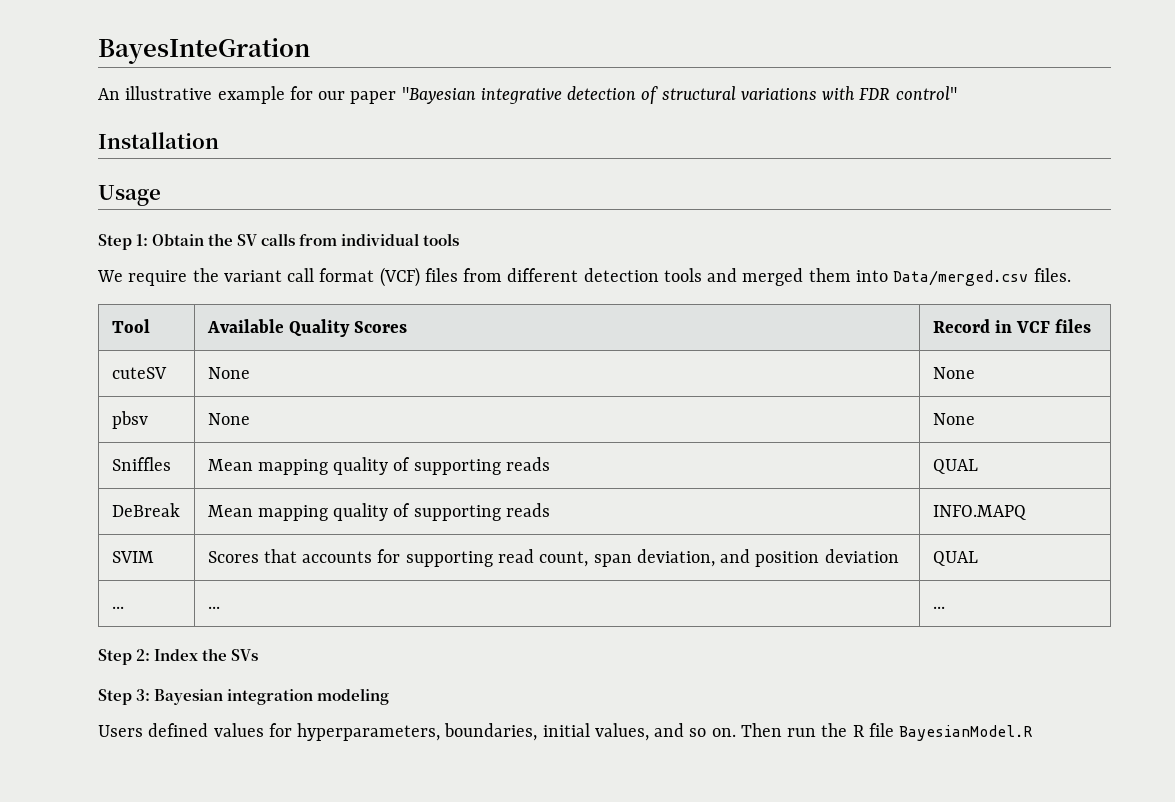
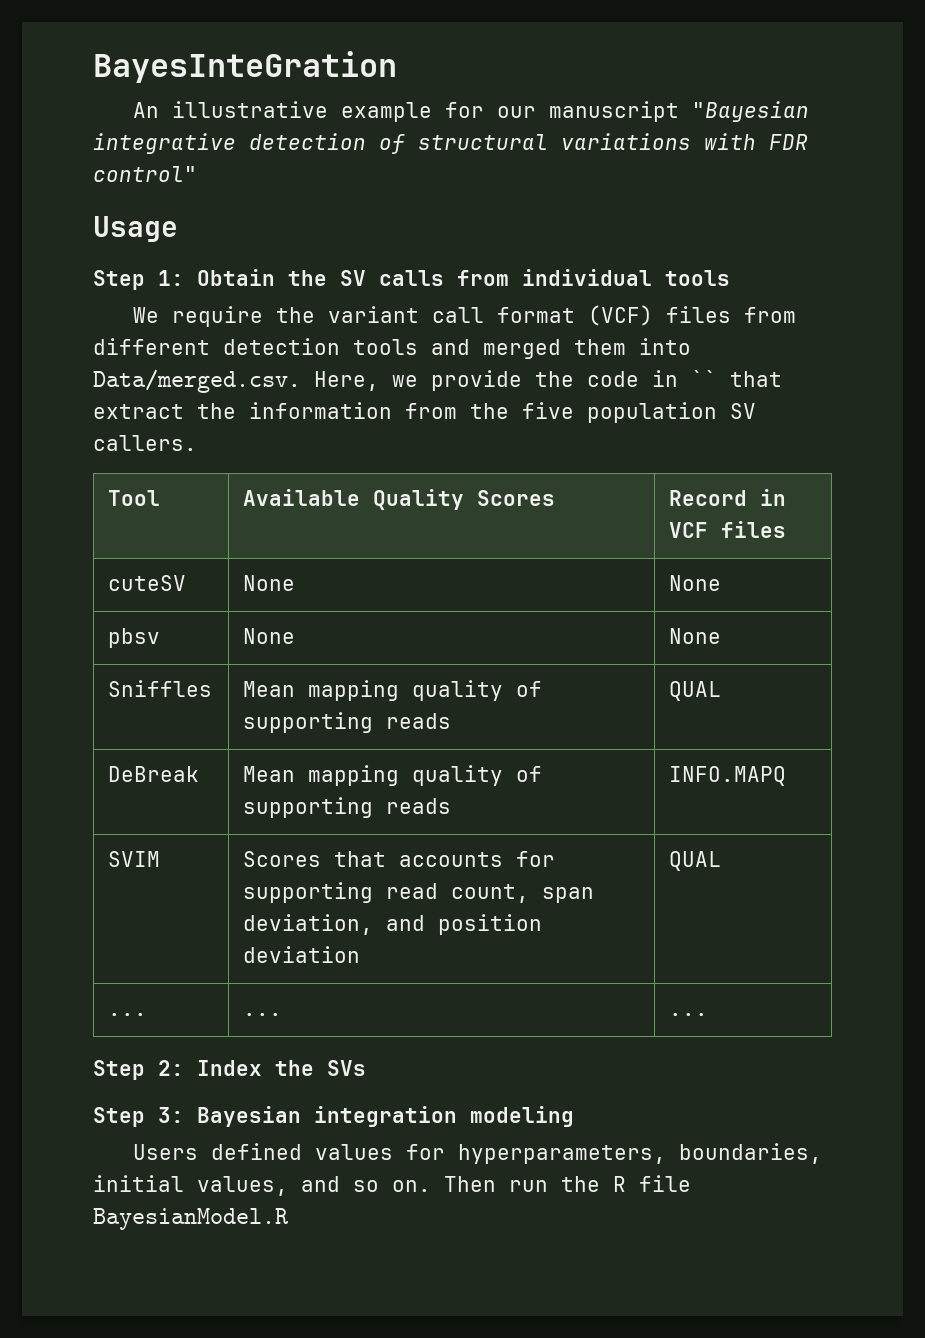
[350,91,397,104] paper -> [549,101,680,122] manuscript
[98,132,219,149] // Installation -> (197, 174) none
[893,268,1071,286] Data/merged.csv files. -> [93,369,782,393] [93,402,756,423] [93,435,197,451] Data/merged.csv. Here, we provide the code in `` that extract the information from the five population SV callers.

